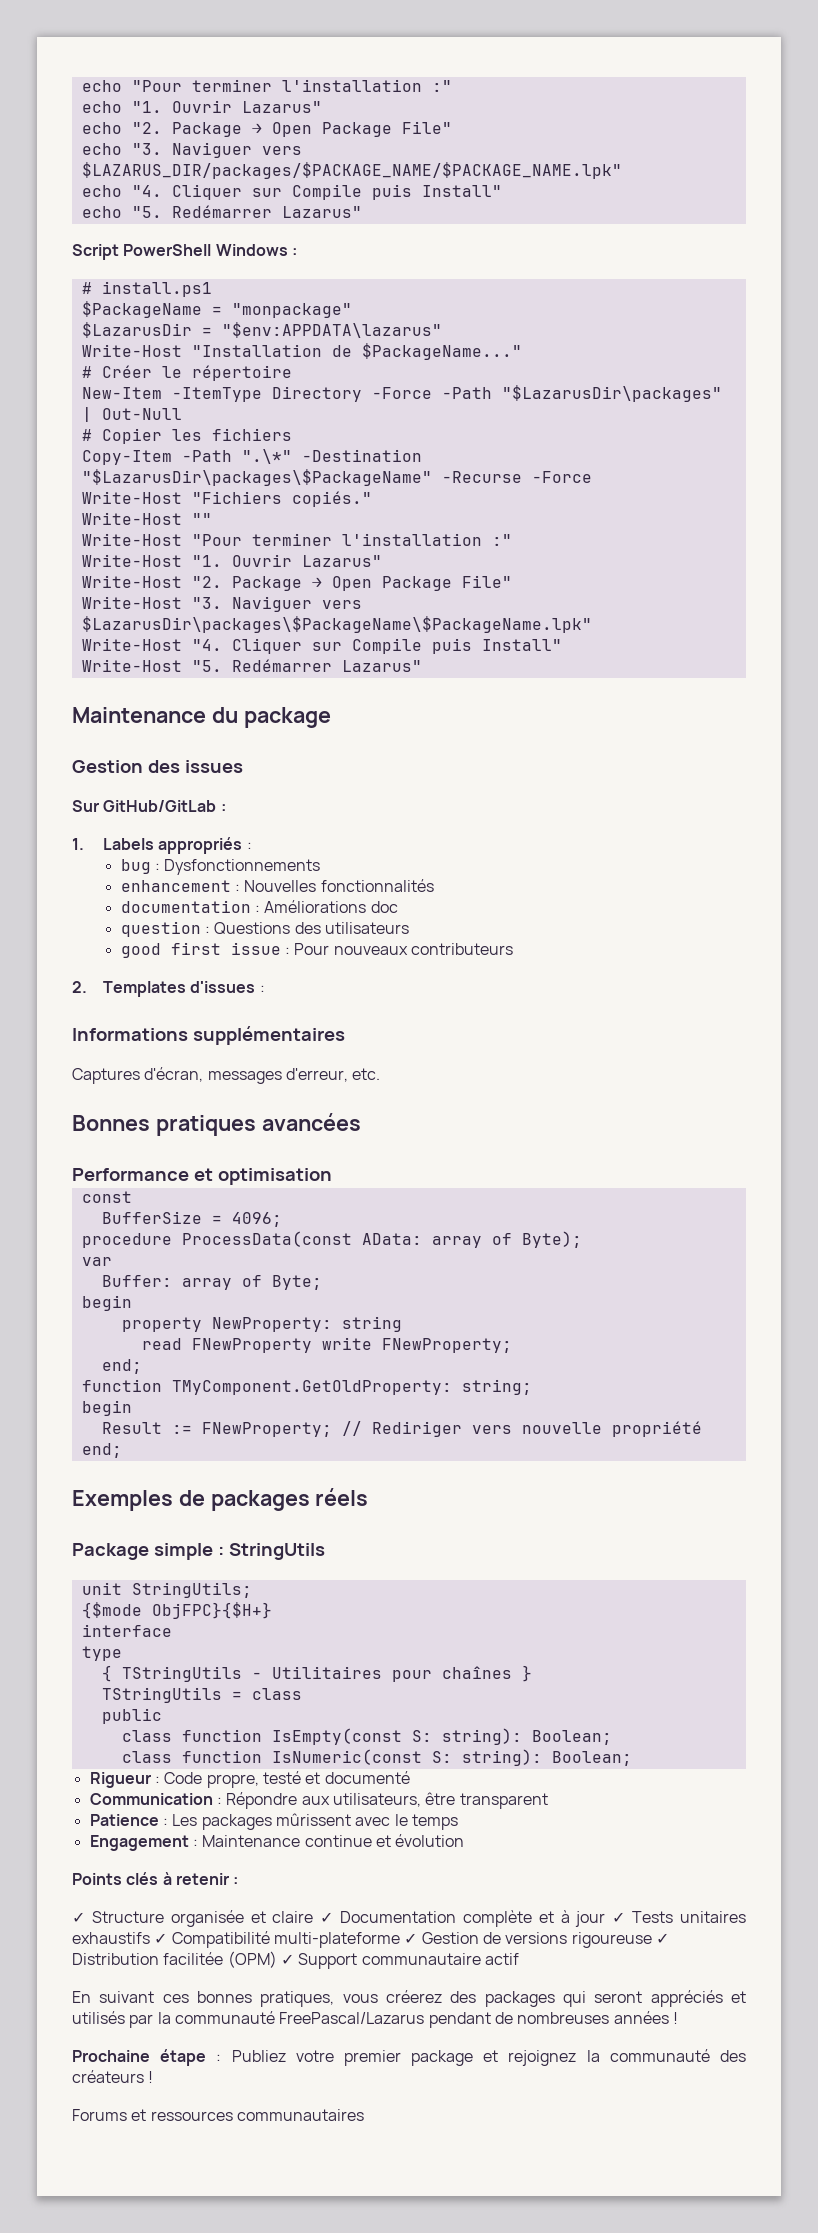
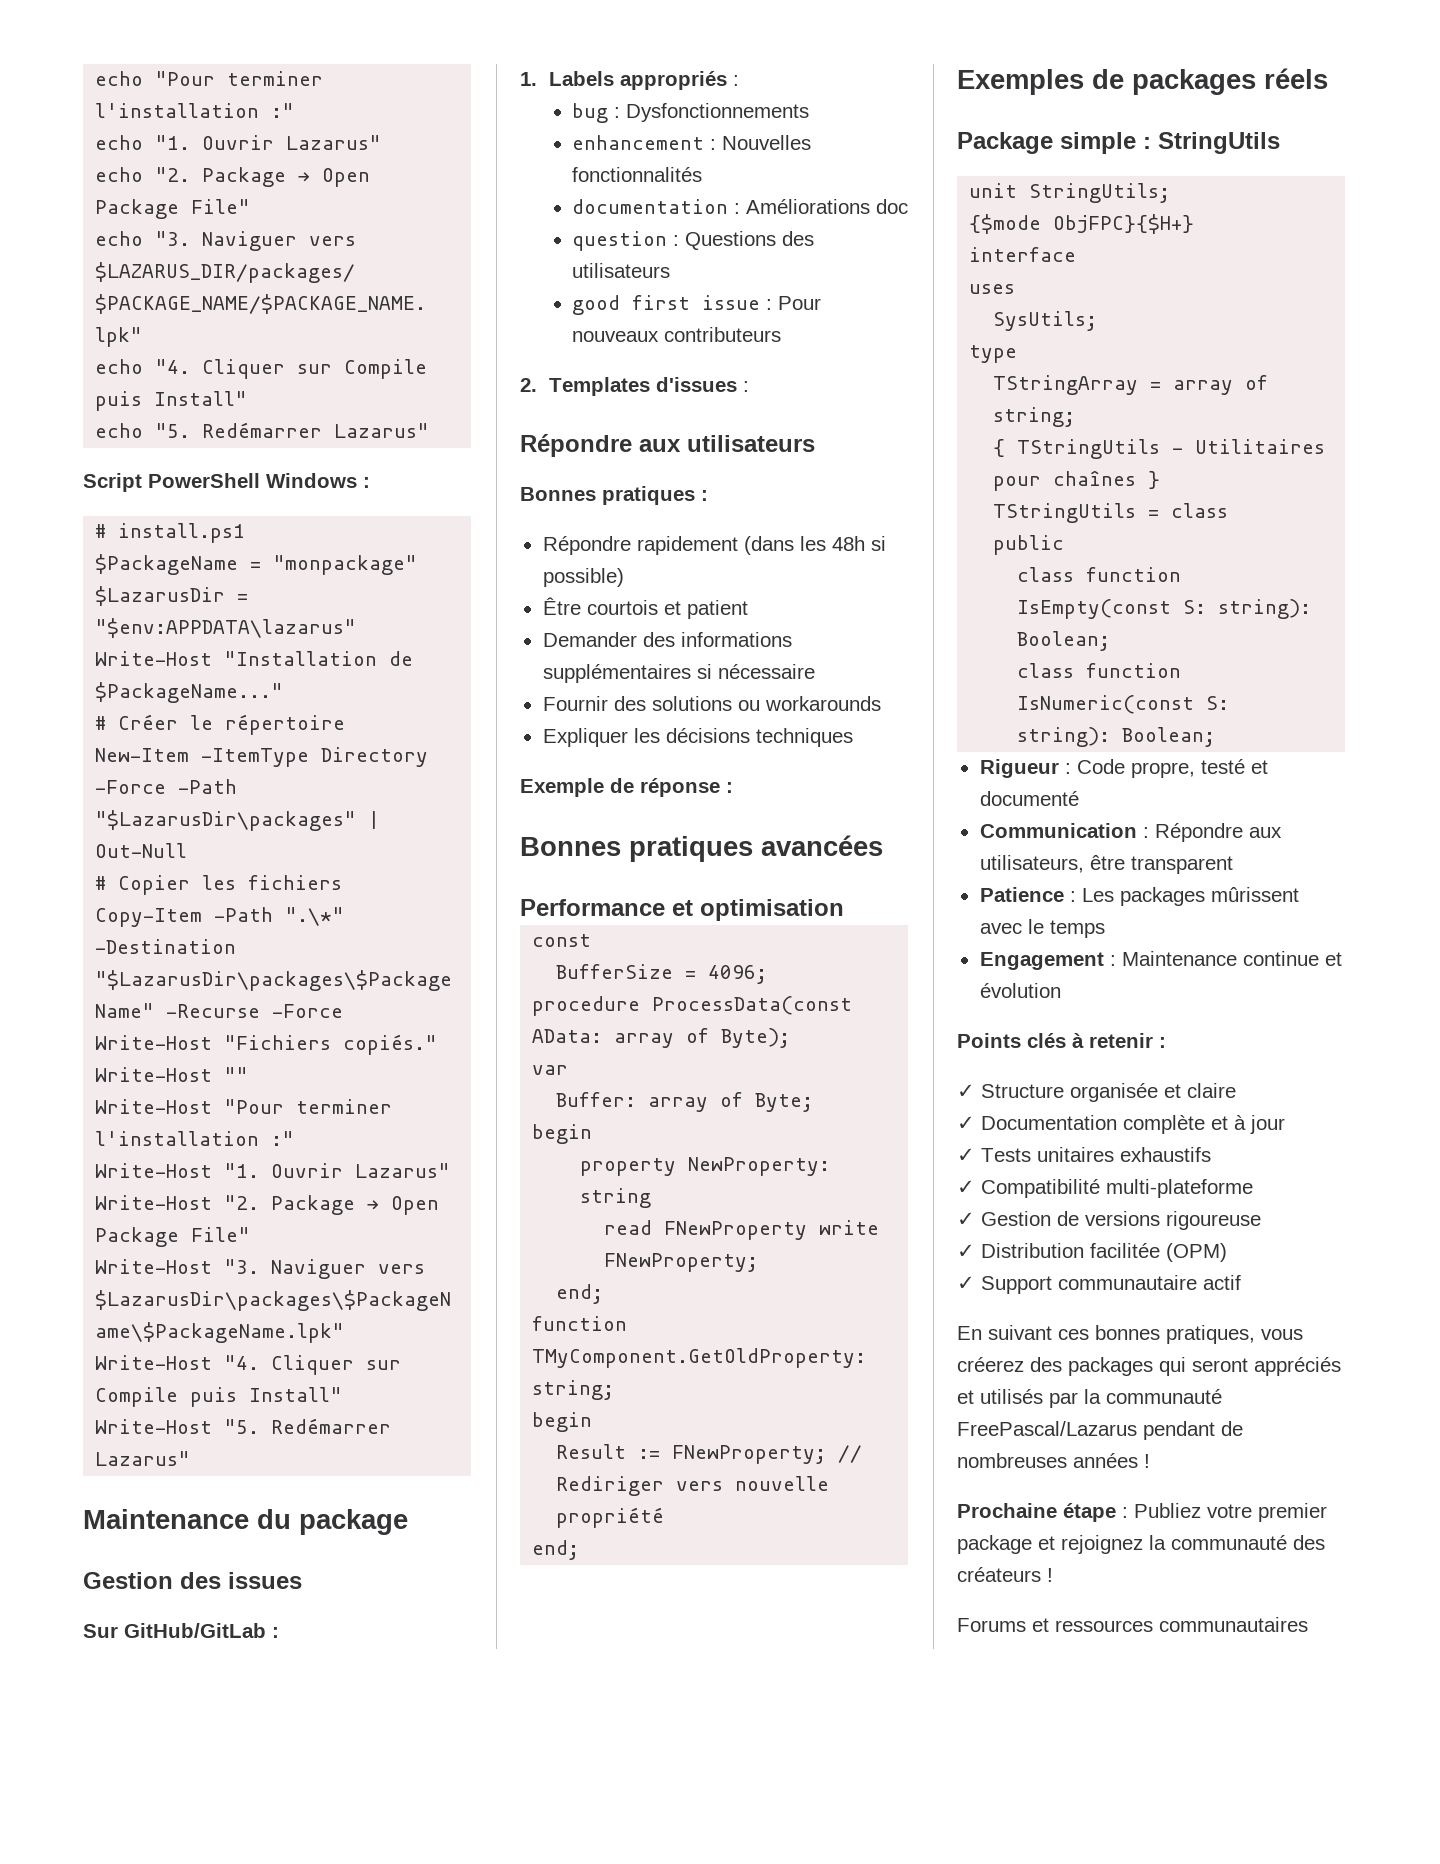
[72,1026,345,1045] [72,1067,381,1084] Informations supplémentaires // Captures d'écran, messages d'erreur, etc. -> [520,434,815,457] [520,486,708,505] [542,536,886,555] [542,568,624,587] [542,597,748,619] [542,632,792,647] [542,664,815,683] [542,696,881,711] [542,728,853,747] [520,778,733,797] Répondre aux utilisateurs // Bonnes pratiques : // Répondre rapidement (dans les 48h si possible) // Être courtois et patient // Demander des informations supplémentaires si nécessaire // Fournir des solutions ou workarounds // Expliquer les décisions techniques // Exemple de réponse :
(172, 1630) none -> [969,284,1016,294] [993,311,1098,331] // uses // SysUtils;
(122, 1653) none -> [993,375,1269,395] [993,407,1076,427] // TStringArray = array of string;
(314, 1917) none -> (1236, 1090) //
(606, 1919) none -> (1285, 1124) //
(150, 1938) none -> (1211, 1154) //
(400, 1940) none -> (1253, 1188) //
(652, 1940) none -> (1261, 1220) //
(277, 1959) none -> (1227, 1252) //

